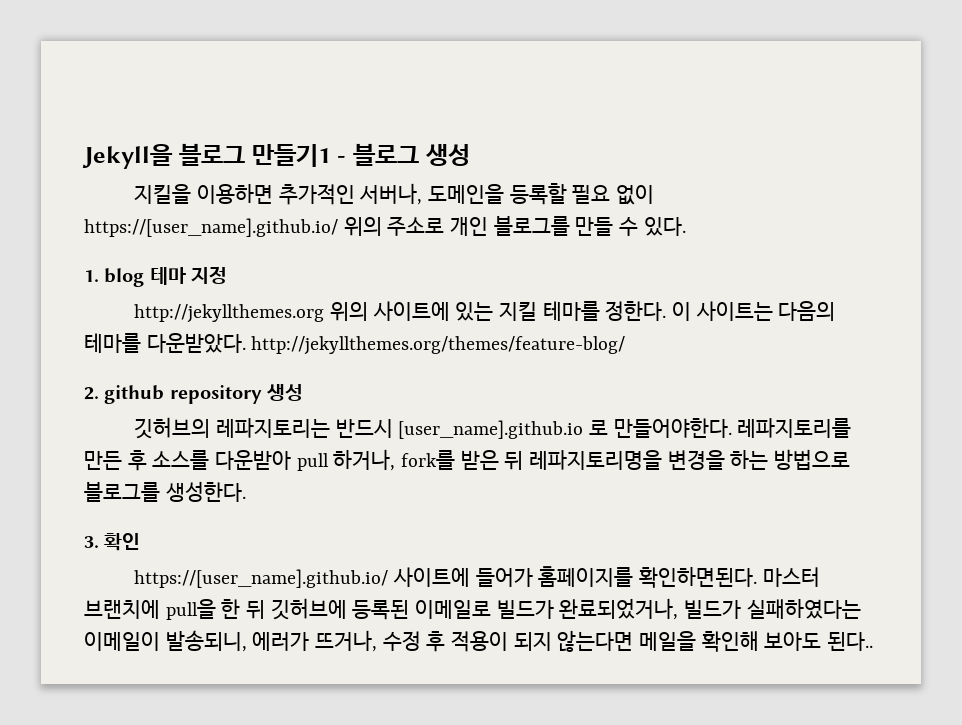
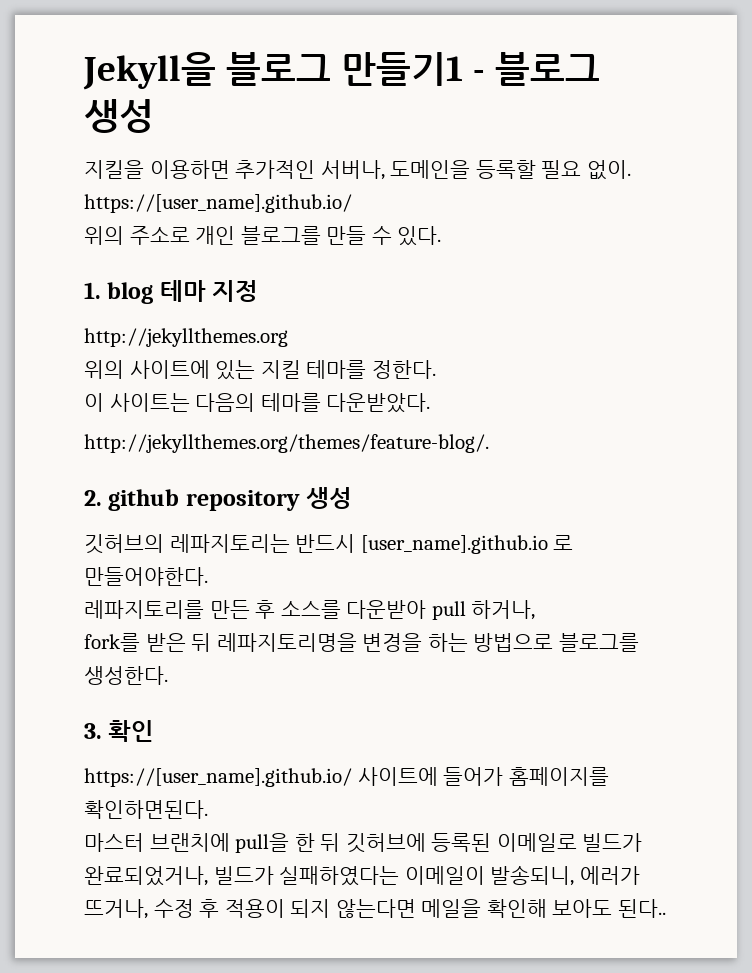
[615,185,654,205] [84,218,338,237] 없이 https://[user_name].github.io/ -> [586,160,631,180] [84,194,352,213] 없이. https://[user_name].github.io/ //
(325, 313) none -> (288, 337) //
(667, 311) none -> (436, 369) //
[251,336,626,355] http://jekyllthemes.org/themes/feature-blog/ -> [84,434,489,453] // http://jekyllthemes.org/themes/feature-blog/.
(732, 428) none -> (208, 576) //
(396, 460) none -> (536, 610) //
(757, 577) none -> (208, 809) //

